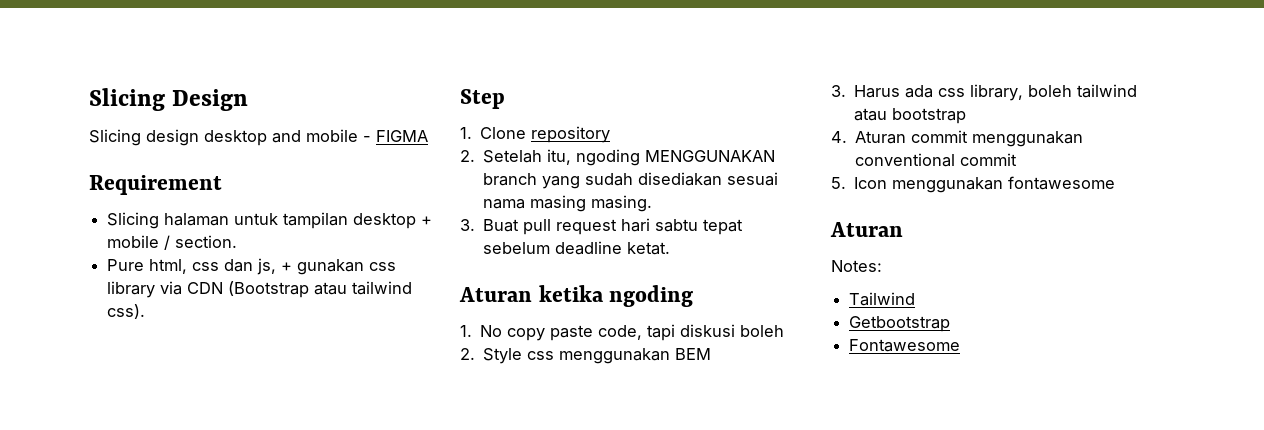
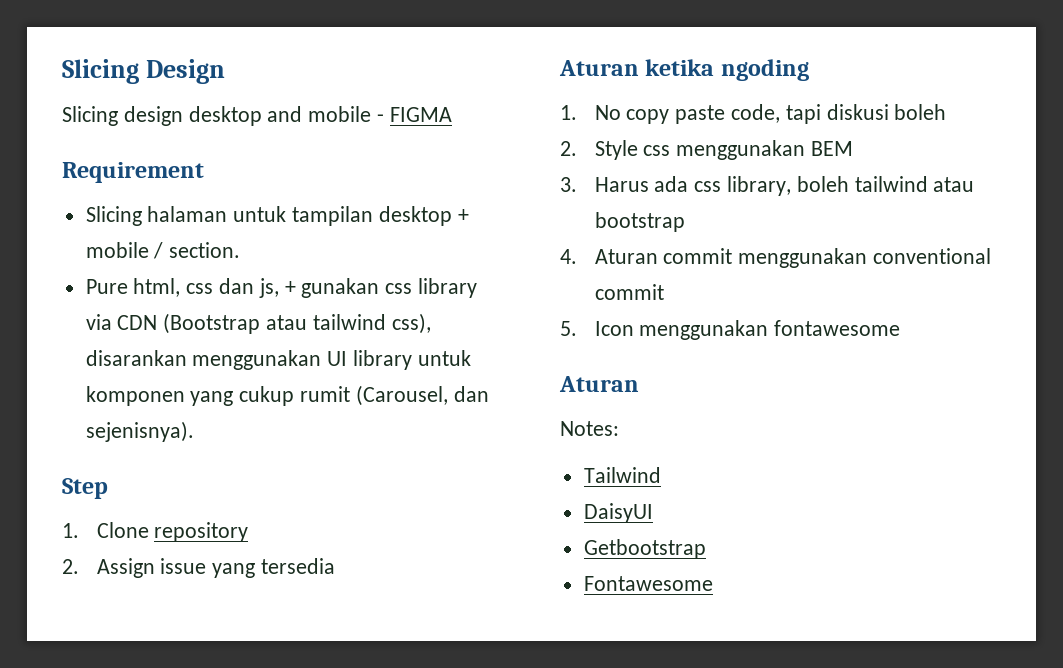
[107,304,146,319] css). -> [391,313,431,334] [85,350,471,370] [85,385,489,406] [85,421,194,442] css), disarankan menggunakan UI library untuk komponen yang cukup rumit (Carousel, dan sejenisnya).
[483,149,776,166] [483,172,779,189] [483,195,653,212] [460,218,744,235] [483,241,671,255] Setelah itu, ngoding MENGGUNAKAN branch yang sudah disediakan sesuai nama masing masing. // 3. Buat pull request hari sabtu tepat sebelum deadline ketat. -> [96,558,336,578] Assign issue yang tersedia
(916, 299) none -> [583,503,653,523] // DaisyUI

